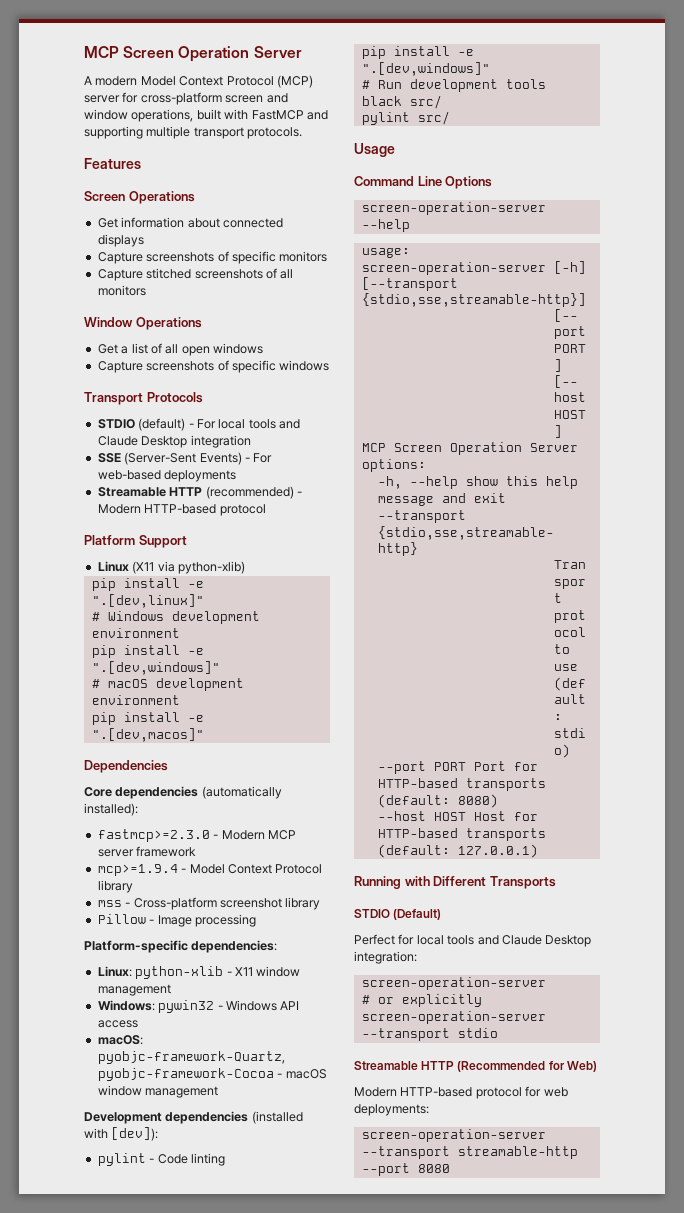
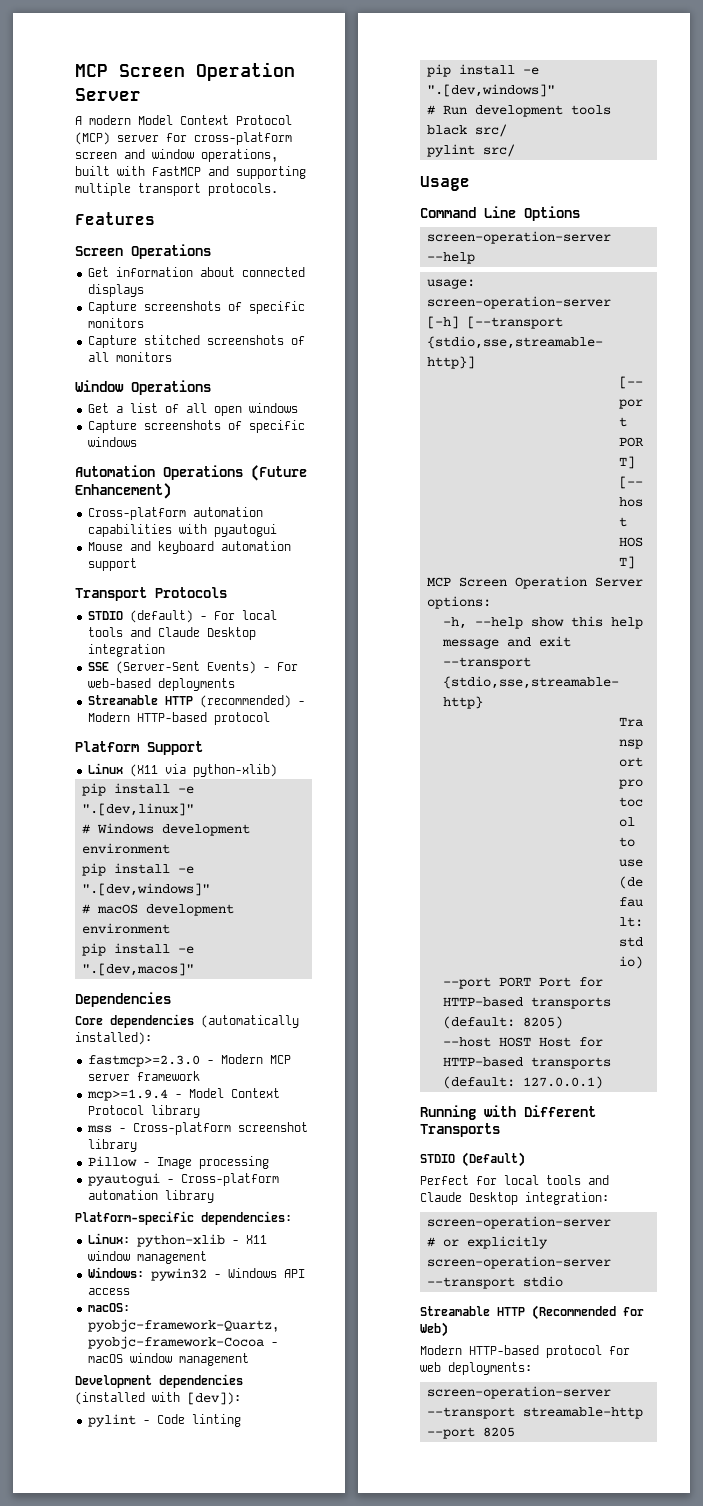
(330, 365) none -> [75,465,307,481] [75,483,171,499] [87,507,263,520] [87,524,277,537] [87,541,291,554] [87,558,137,571] // Automation Operations (Future Enhancement) // Cross-platform automation capabilities with pyautogui // Mouse and keyboard automation support
(256, 920) none -> [87,1173,279,1186] [87,1190,214,1203] // pyautogui - Cross-platform automation library
[457,794,498,808] 8080) -> [522,1016,563,1029] 8205)
[417,1164,450,1173] 8080 -> [482,1427,515,1437] 8205

